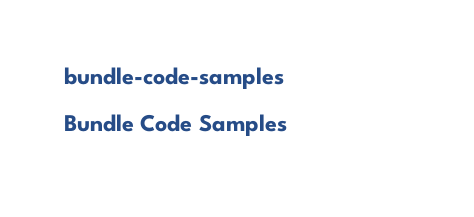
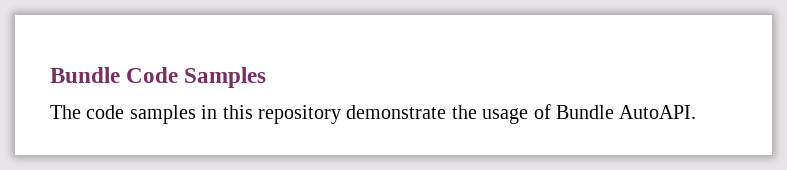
[64,67,284,89] bundle-code-samples // -> (50, 75) none
(287, 125) none -> [50,104,697,124] // The code samples in this repository demonstrate the usage of Bundle AutoAPI.

